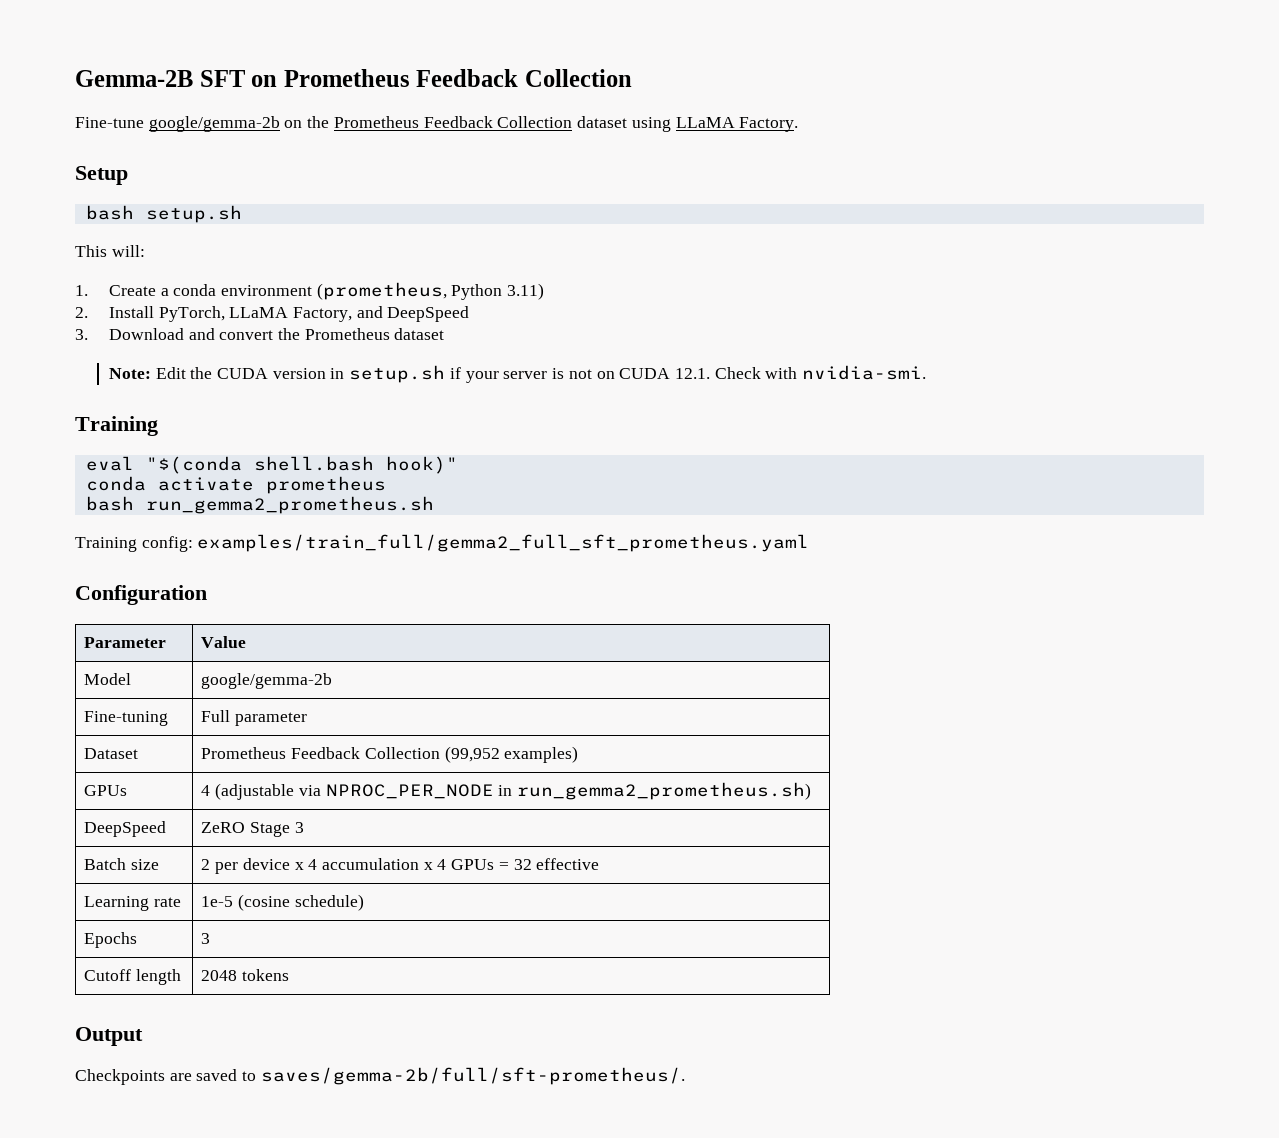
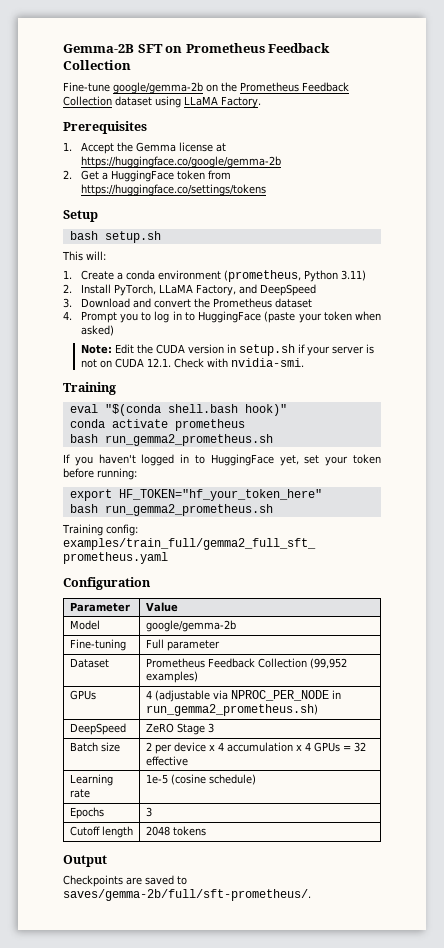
(799, 124) none -> [63,121,147,134] [63,142,226,154] [80,156,281,168] [63,170,231,182] [80,184,266,196] // Prerequisites // 1. Accept the Gemma license at https://huggingface.co/google/gemma-2b // 2. Get a HuggingFace token from https://huggingface.co/settings/tokens
(445, 334) none -> [63,311,381,323] [80,325,114,336] // 4. Prompt you to log in to HuggingFace (paste your token when asked)
(434, 505) none -> [63,454,382,466] [63,468,137,480] [69,489,322,501] [69,504,273,516] // If you haven't logged in to HuggingFace yet, set your token before running: // export HF_TOKEN="hf_your_token_here" // bash run_gemma2_prometheus.sh

